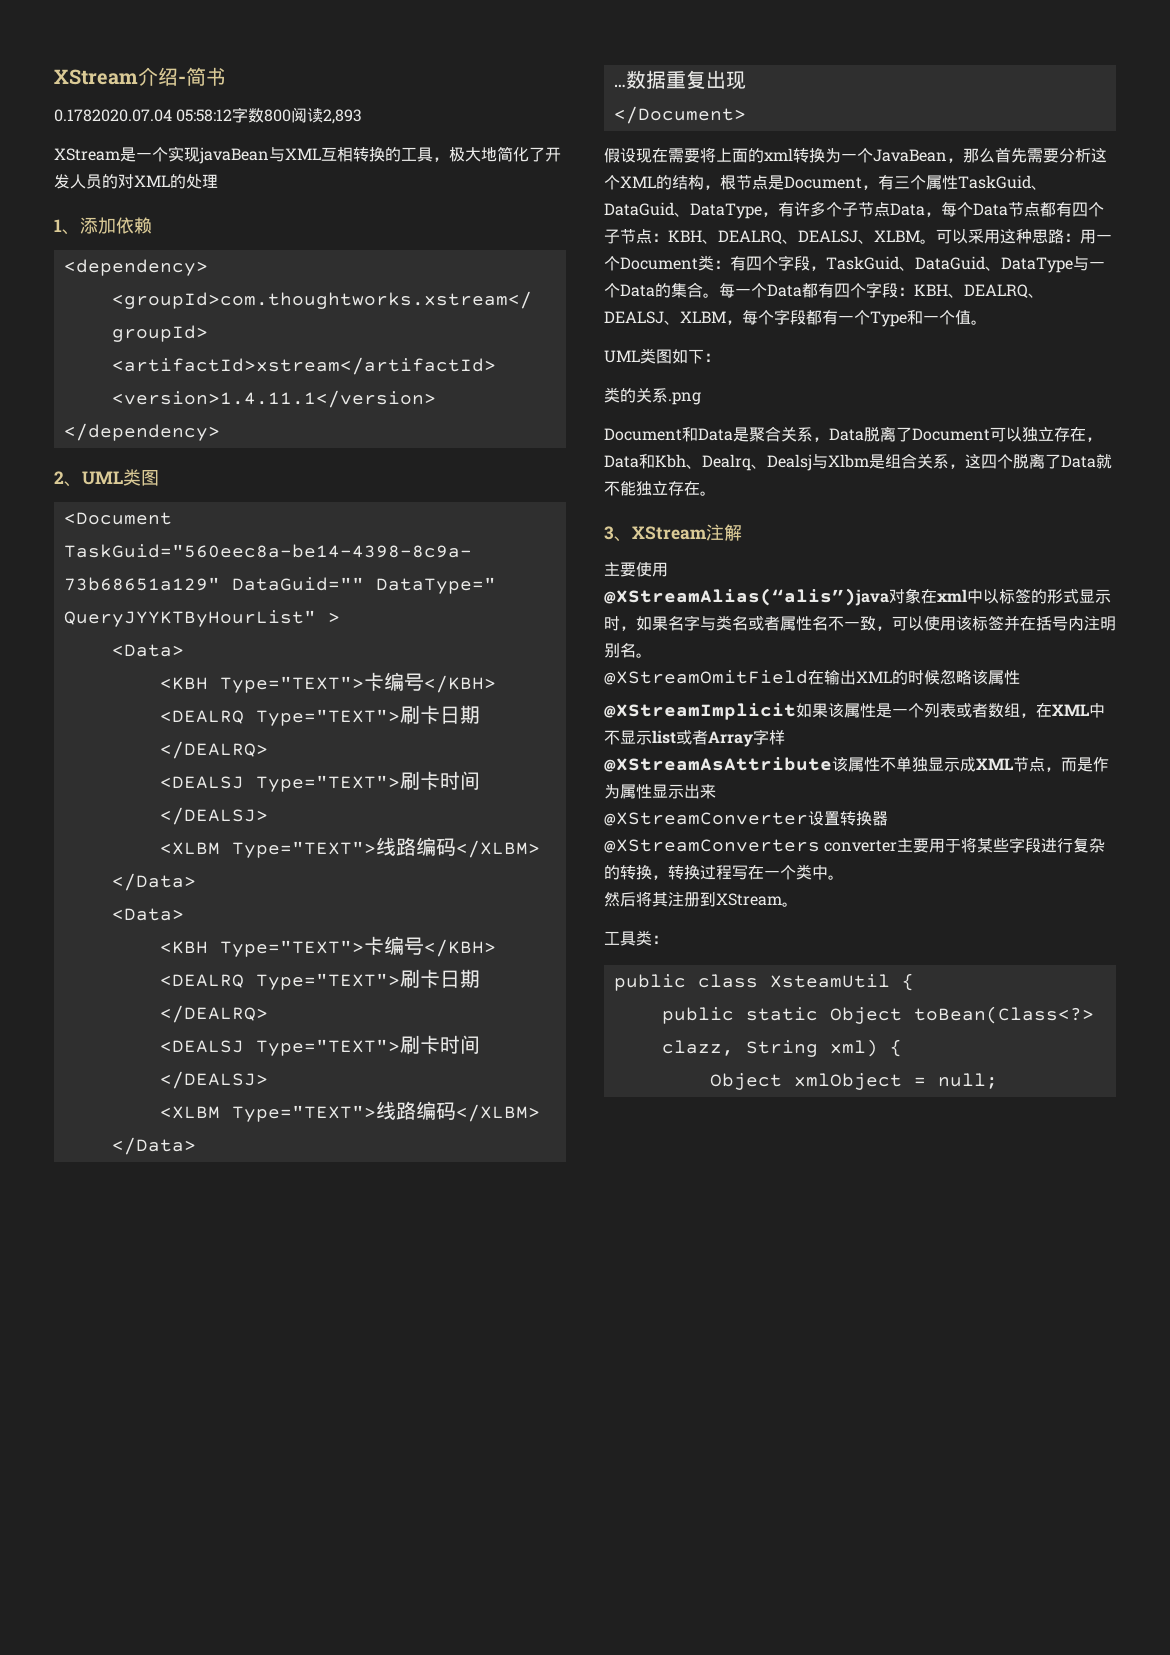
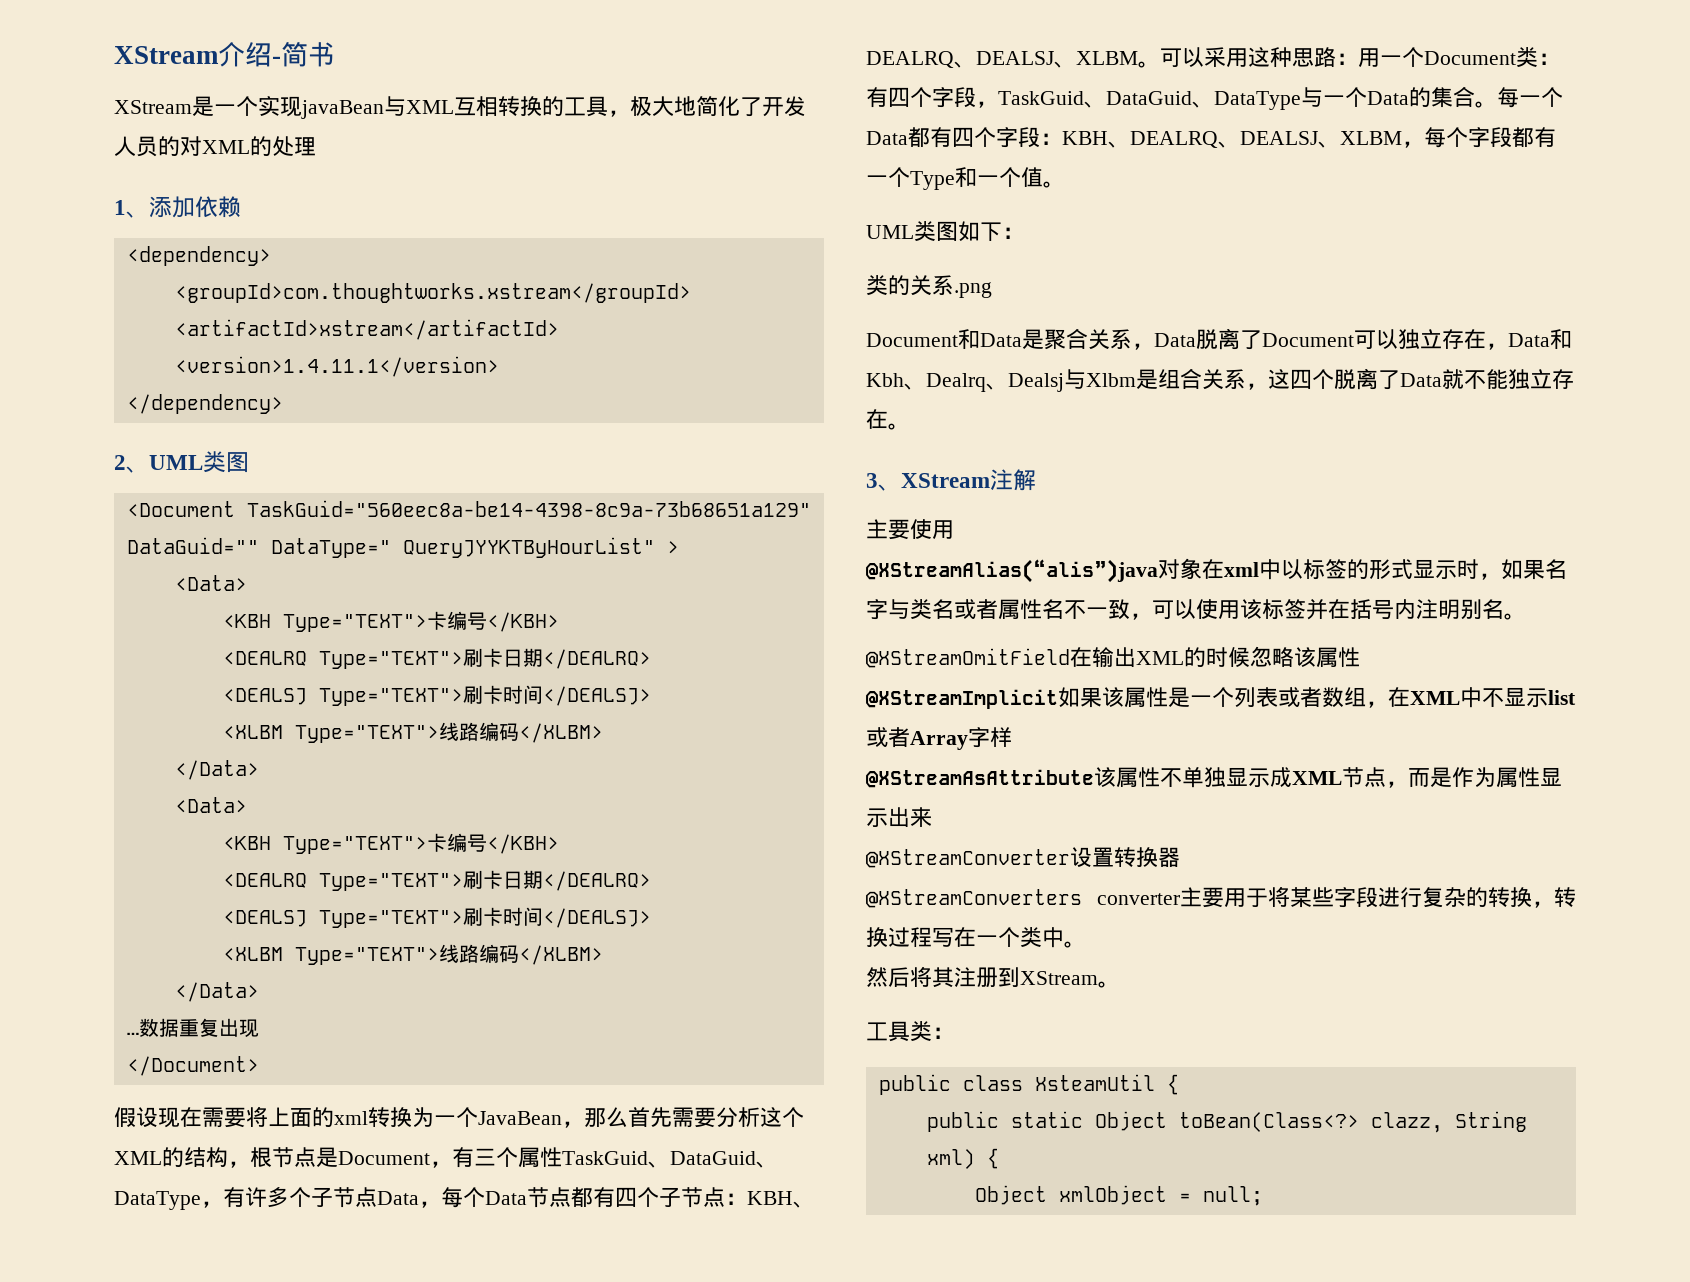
[54,107,363,124] // 0.1782020.07.04 05:58:12字数800阅读2,893 -> (335, 54) none

